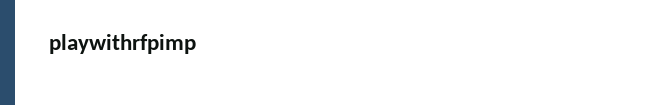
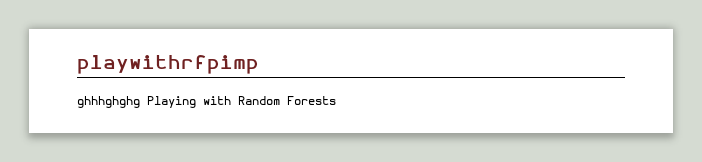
(196, 44) none -> [77,96,336,108] // ghhhghghg Playing with Random Forests

